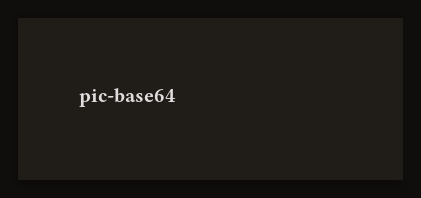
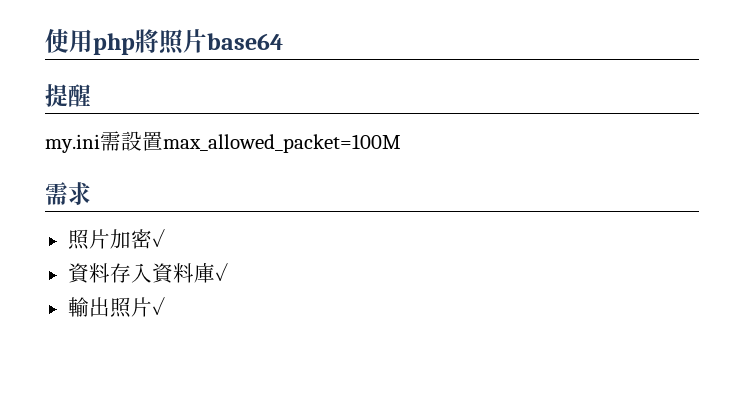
[79,88,176,107] pic-base64 -> [45,29,283,55] [45,84,91,107] [45,131,401,153] [45,182,91,205] [67,229,165,250] [67,263,228,284] [67,297,165,318] 使用php將照片base64 // 提醒 // my.ini需設置max_allowed_packet=100M // 需求 // 照片加密✓ // 資料存入資料庫✓ // 輸出照片✓

